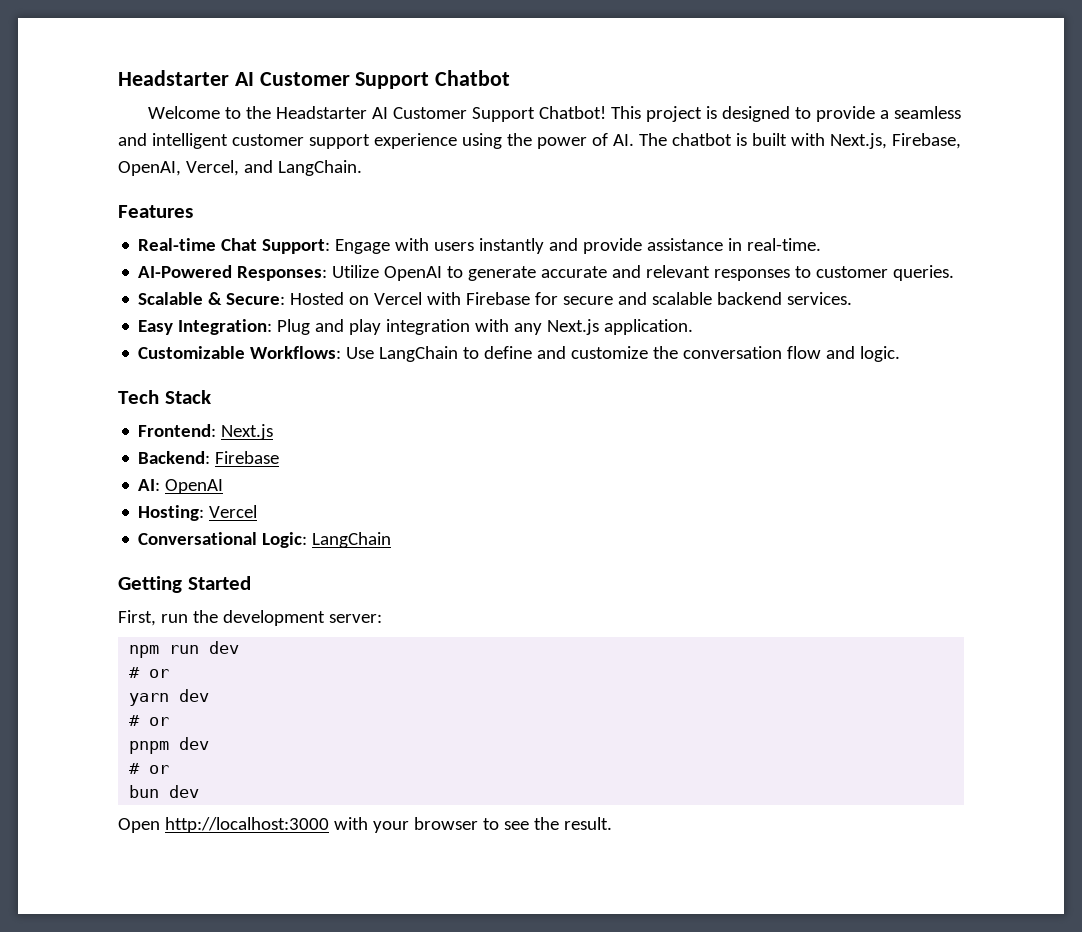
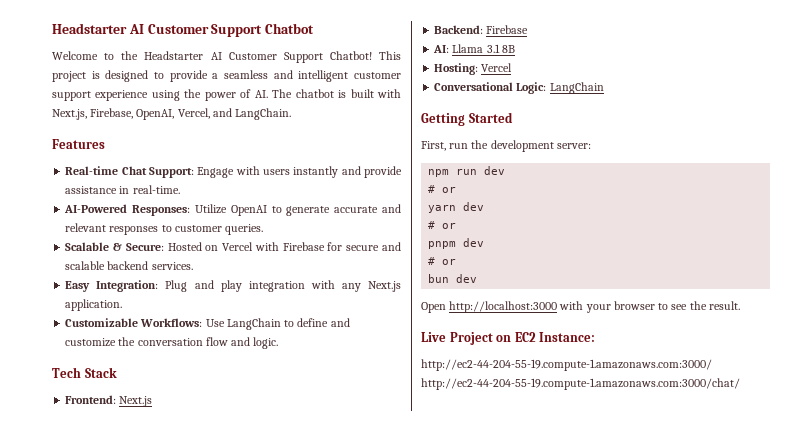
[165,479,224,494] OpenAI -> [452,44,515,53] Llama 3.1 8B
(612, 823) none -> [421,332,596,345] [421,359,712,371] [421,378,740,390] // Live Project on EC2 Instance: // http://ec2-44-204-55-19.compute-1.amazonaws.com:3000/ http://ec2-44-204-55-19.compute-1.amazonaws.com:3000/chat/

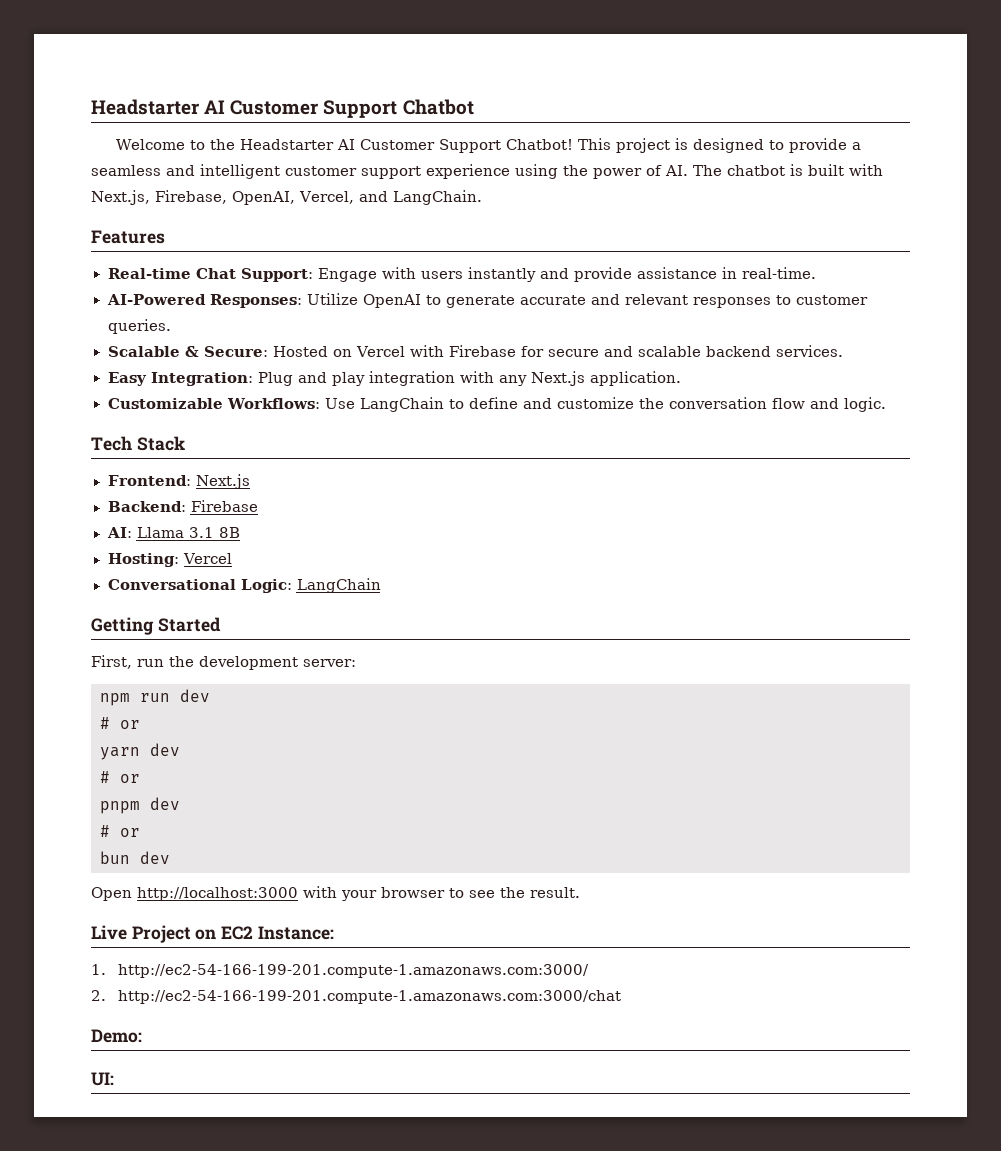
[421,359,712,371] [421,378,740,390] http://ec2-44-204-55-19.compute-1.amazonaws.com:3000/ http://ec2-44-204-55-19.compute-1.amazonaws.com:3000/chat/ -> [91,964,590,978] [91,990,622,1004] [91,1029,142,1043] [91,1072,114,1086] 1. http://ec2-54-166-199-201.compute-1.amazonaws.com:3000/ // 2. http://ec2-54-166-199-201.compute-1.amazonaws.com:3000/chat // Demo: // UI:

